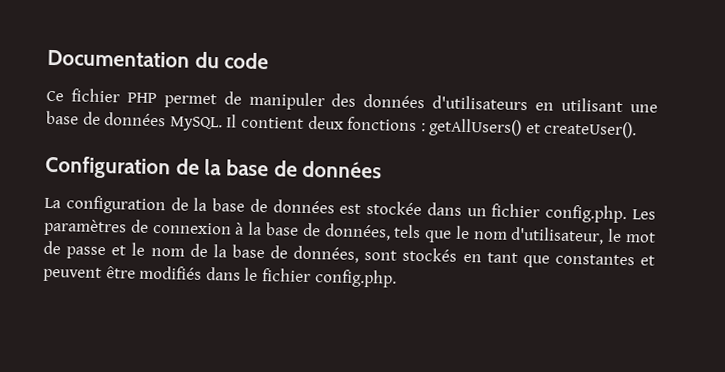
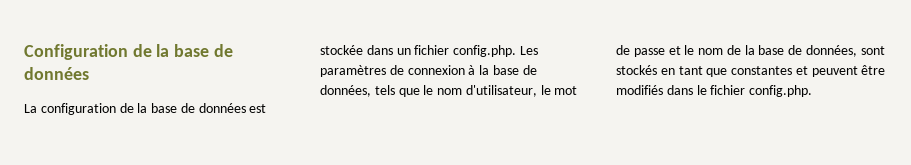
[47,49,270,70] [46,88,658,113] [46,110,638,139] Documentation du code // Ce fichier PHP permet de manipuler des données d'utilisateurs en utilisant une base de données MySQL. Il contient deux fonctions : getAllUsers() et createUser(). // -> (24, 52) none

